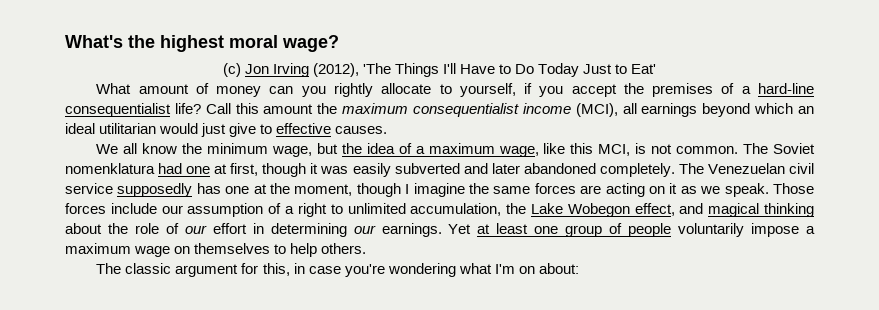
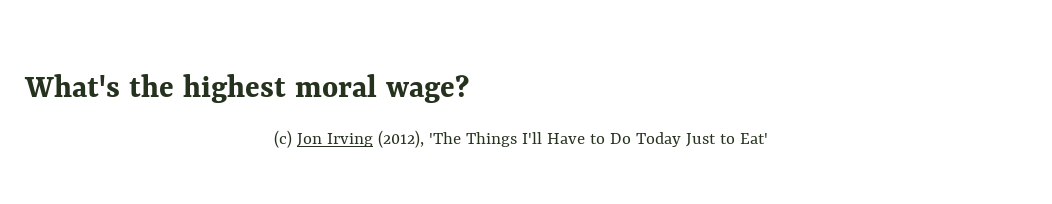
[96,83,814,97] [65,103,815,117] [65,123,388,137] [96,143,815,157] [65,163,814,177] [65,183,814,197] [65,203,814,217] [65,223,816,237] [65,243,367,257] [96,263,579,277] // What amount of money can you rightly allocate to yourself, if you accept the premises of a hard-line consequentialist life? Call this amount the maximum consequentialist income (MCI), all earnings beyond which an ideal utilitarian would just give to effective causes. // We all know the minimum wage, but the idea of a maximum wage, like this MCI, is not common. The Soviet nomenklatura had one at first, though it was easily subverted and later abandoned completely. The Venezuelan civil service supposedly has one at the moment, though I imagine the same forces are acting on it as we speak. Those forces include our assumption of a right to unlimited accumulation, the Lake Wobegon effect, and magical thinking about the role of our effort in determining our earnings. Yet at least one group of people voluntarily impose a maximum wage on themselves to help others. // The classic argument for this, in case you're wondering what I'm on about: -> (768, 138) none

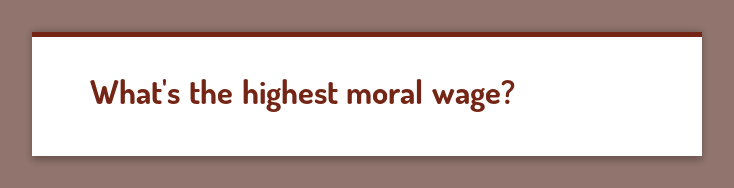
[274,130,768,148] // (c) Jon Irving (2012), 'The Things I'll Have to Do Today Just to Eat' -> (516, 96) none

